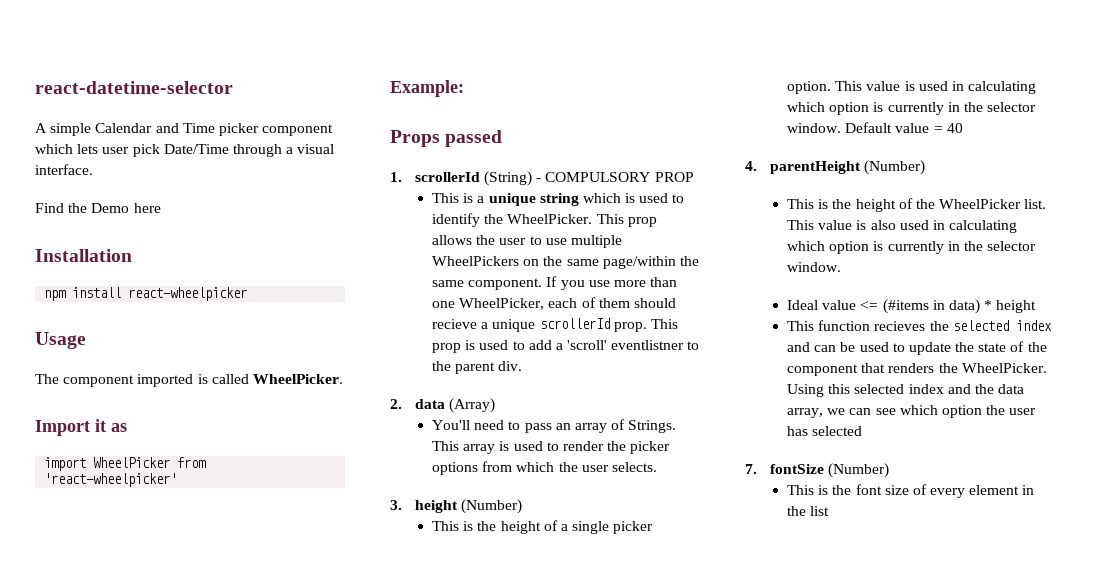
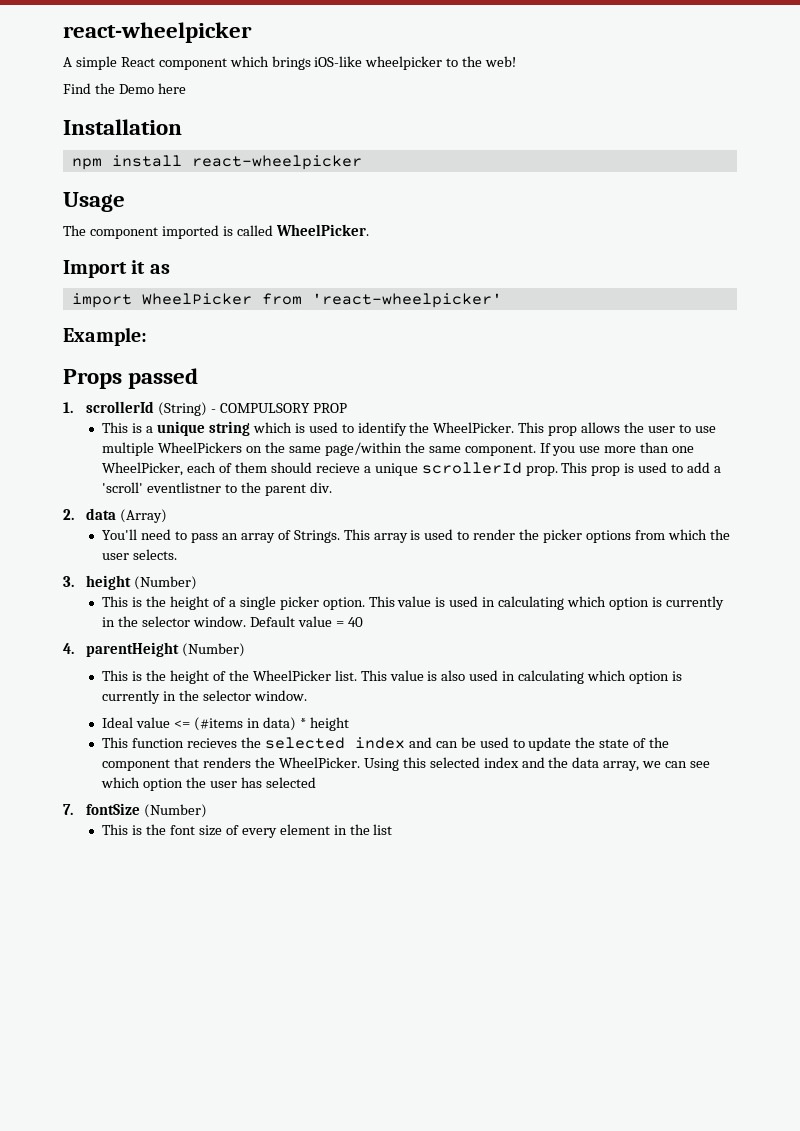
[35,81,233,94] react-datetime-selector -> [63,22,252,43] react-wheelpicker
[95,123,334,136] [35,144,335,157] [35,164,93,175] Calendar and Time picker component which lets user pick Date/Time through a visual interface. -> [120,56,517,70] React component which brings iOS-like wheelpicker to the web!

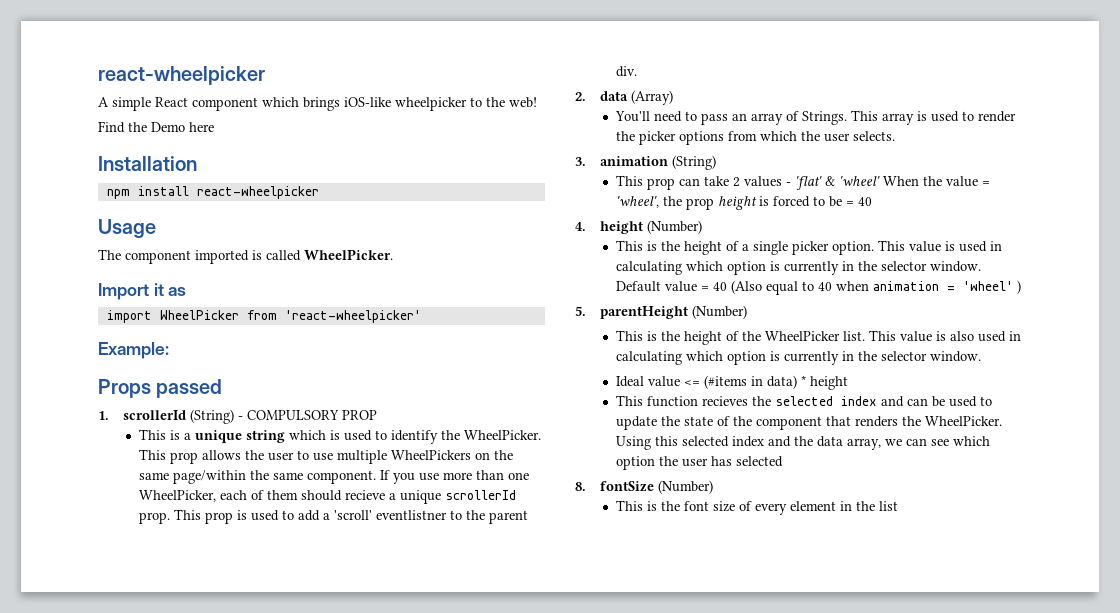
(74, 581) none -> [599,155,716,170] [615,175,990,190] [615,196,872,210] [575,222,586,231] animation (String) // This prop can take 2 values - 'flat' & 'wheel' When the value = 'wheel', the prop height is forced to be = 40 // 4.
[63,643,74,654] // 4. -> [730,280,1021,295] [575,306,586,316] (Also equal to 40 when animation = 'wheel' ) // 5.
[63,804,73,815] 7. -> [575,482,586,491] 8.

